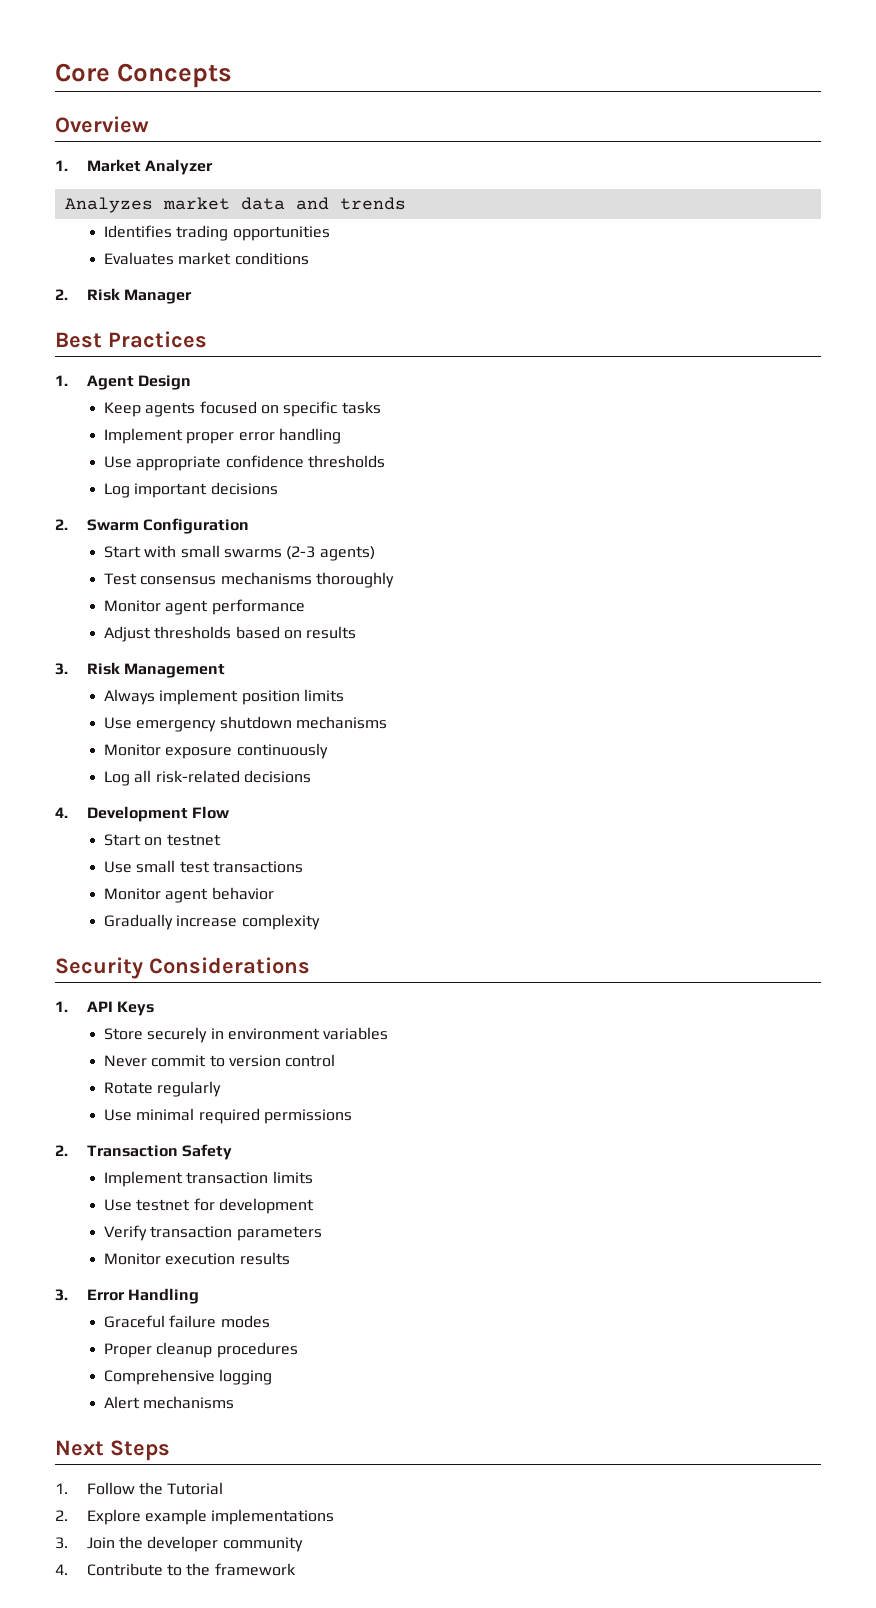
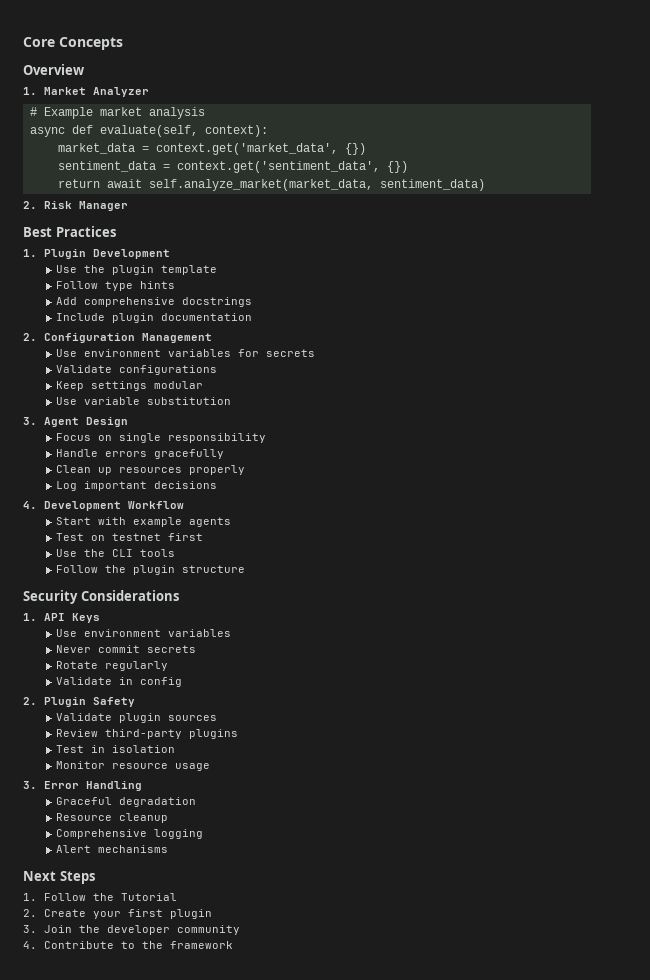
[64,197,406,213] [104,225,330,241] [104,252,309,265] Analyzes market data and trends // Identifies trading opportunities // Evaluates market conditions -> [29,107,205,119] [29,125,268,137] [57,143,366,155] [57,161,408,173] [57,179,485,191] # Example market analysis // async def evaluate(self, context): // market_data = context.get('market_data', {}) // sentiment_data = context.get('sentiment_data', {}) // return await self.analyze_market(market_data, sentiment_data)
[86,375,191,390] [104,401,381,417] [104,428,342,444] [104,455,386,471] Agent Design // Keep agents focused on specific tasks // Implement proper error handling // Use appropriate confidence thresholds -> [43,249,170,259] [56,265,218,275] [56,281,176,291] [56,297,253,307] [56,313,253,323] [23,333,212,343] [56,349,316,357] [56,365,218,375] [56,381,204,391] [56,397,232,405] [23,417,128,427] [56,433,267,443] [56,449,225,459] [56,465,246,475] Plugin Development // Use the plugin template // Follow type hints // Add comprehensive docstrings // Include plugin documentation // 2. Configuration Management // Use environment variables for secrets // Validate configurations // Keep settings modular // Use variable substitution // 3. Agent Design // Focus on single responsibility // Handle errors gracefully // Clean up resources properly
[55,518,249,534] 2. Swarm Configuration -> [23,501,184,511] 4. Development Workflow
[180,545,375,561] [104,572,395,588] [104,599,305,615] [104,626,357,642] [55,662,225,678] [104,689,345,705] [104,716,388,732] [104,743,328,759] [104,770,312,786] [55,806,230,822] [104,834,221,846] [104,860,304,873] [104,887,274,903] [104,914,320,930] small swarms (2-3 agents) // Test consensus mechanisms thoroughly // Monitor agent performance // Adjust thresholds based on results // 3. Risk Management // Always implement position limits // Use emergency shutdown mechanisms // Monitor exposure continuously // Log all risk-related decisions // 4. Development Flow // Start on testnet // Use small test transactions // Monitor agent behavior // Gradually increase complexity -> [133,517,232,527] [56,533,204,541] [56,549,176,557] [56,565,246,575] example agents // Test on testnet first // Use the CLI tools // Follow the plugin structure
[104,1027,224,1043] Store securely in -> [56,629,78,637] Use
[209,1054,336,1067] to version control -> [147,645,197,653] secrets
[104,1108,353,1124] [55,1145,178,1157] Use minimal required permissions // 2. Transaction -> [56,677,183,687] [23,697,86,707] Validate in config // 2. Plugin
[104,1171,313,1187] [104,1198,315,1214] [104,1225,322,1241] [104,1252,290,1265] Implement transaction limits // Use testnet for development // Verify transaction parameters // Monitor execution results -> [56,713,218,723] [56,729,239,739] [56,745,176,753] [56,761,211,771] Validate plugin sources // Review third-party plugins // Test in isolation // Monitor resource usage
[169,1315,270,1328] [104,1343,153,1358] failure modes // Proper -> [119,797,197,807] [56,813,113,821] degradation // Resource
[216,1342,298,1358] procedures -> (169, 818) none
[86,1509,335,1525] Explore example implementations -> [43,909,212,919] Create your first plugin

